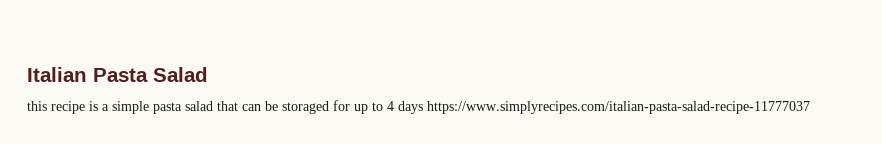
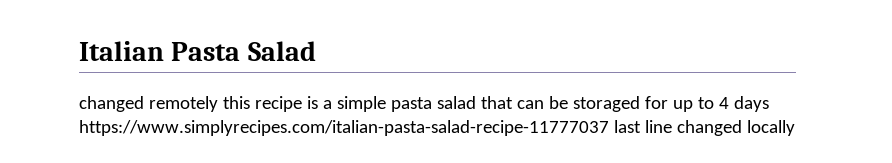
(208, 74) none -> [79,96,218,112] changed remotely
(810, 107) none -> [613,120,795,136] last line changed locally

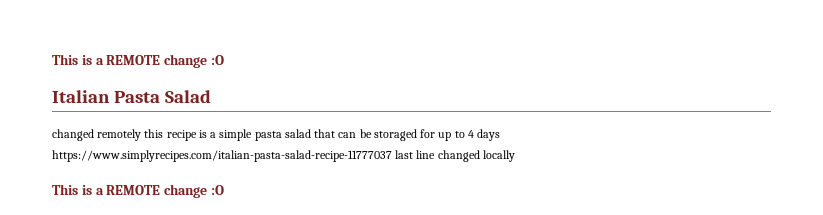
(79, 51) none -> [52,54,224,68] This is a REMOTE change :O //
(795, 128) none -> [52,184,224,198] // This is a REMOTE change :O

